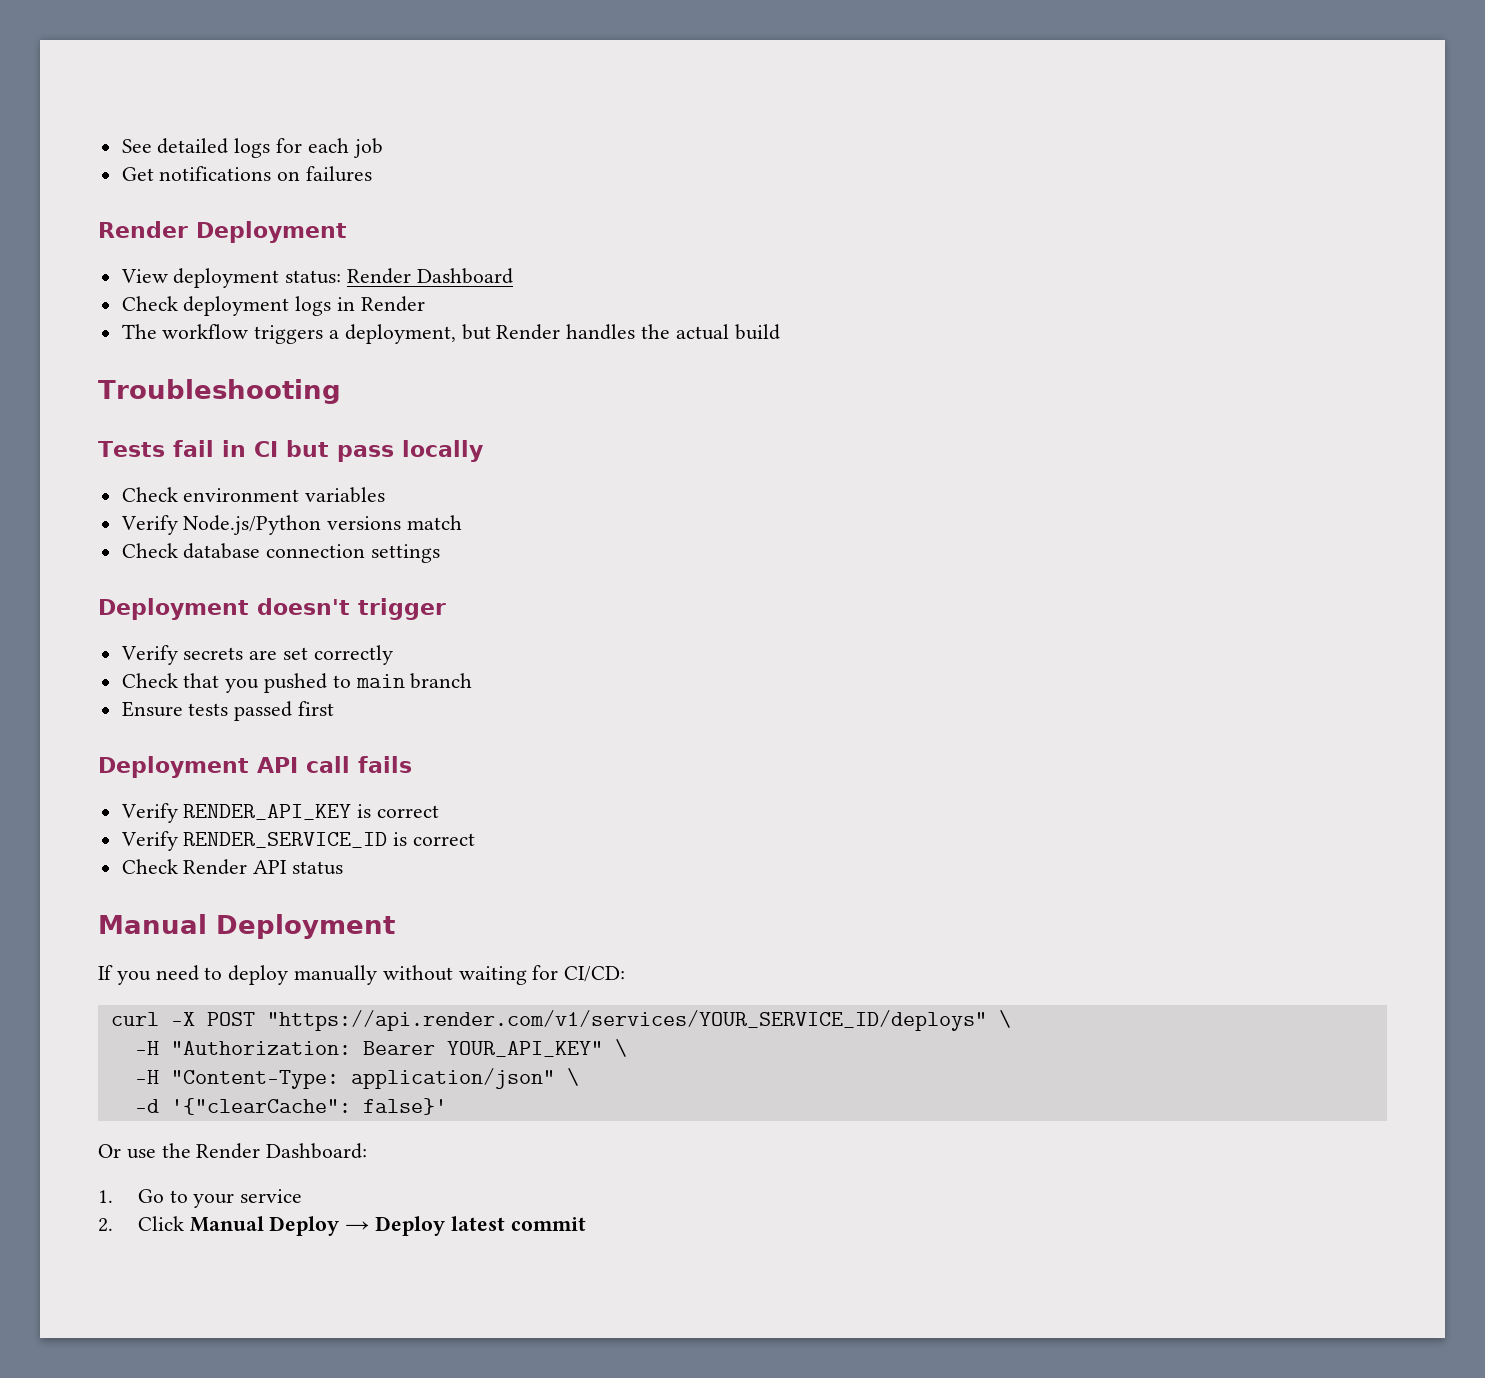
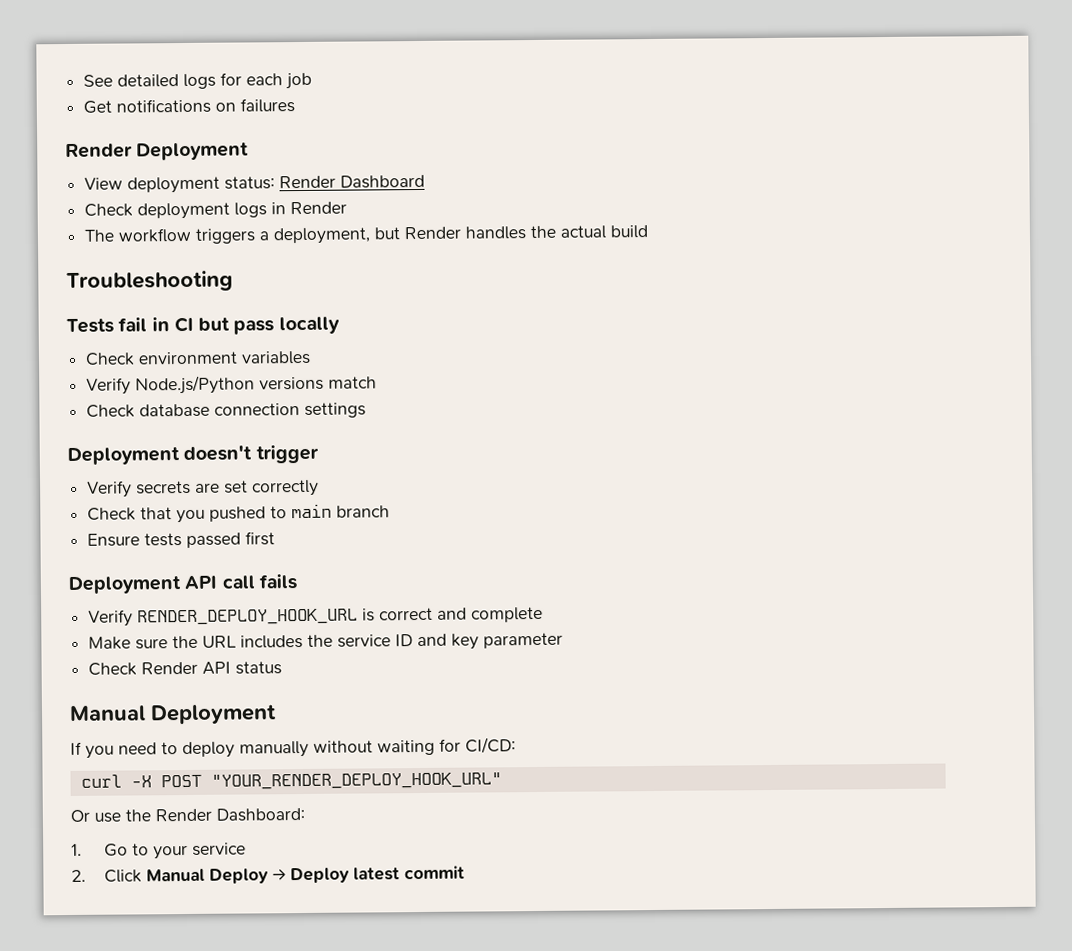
[183,804,440,820] [120,831,476,851] RENDER_API_KEY is correct // Verify RENDER_SERVICE_ID is correct -> [137,606,544,626] [88,632,564,650] RENDER_DEPLOY_HOOK_URL is correct and complete // Make sure the URL includes the service ID and key parameter
[266,1010,1011,1031] [134,1039,627,1057] [134,1068,579,1089] [134,1098,447,1115] "https://api.render.com/v1/services/YOUR_SERVICE_ID/deploys" \ // -H "Authorization: Bearer YOUR_API_KEY" \ // -H "Content-Type: application/json" \ // -d '{"clearCache": false}' -> [210,772,502,790] "YOUR_RENDER_DEPLOY_HOOK_URL"

